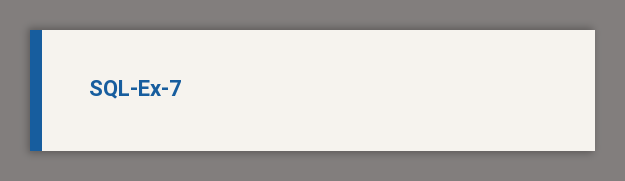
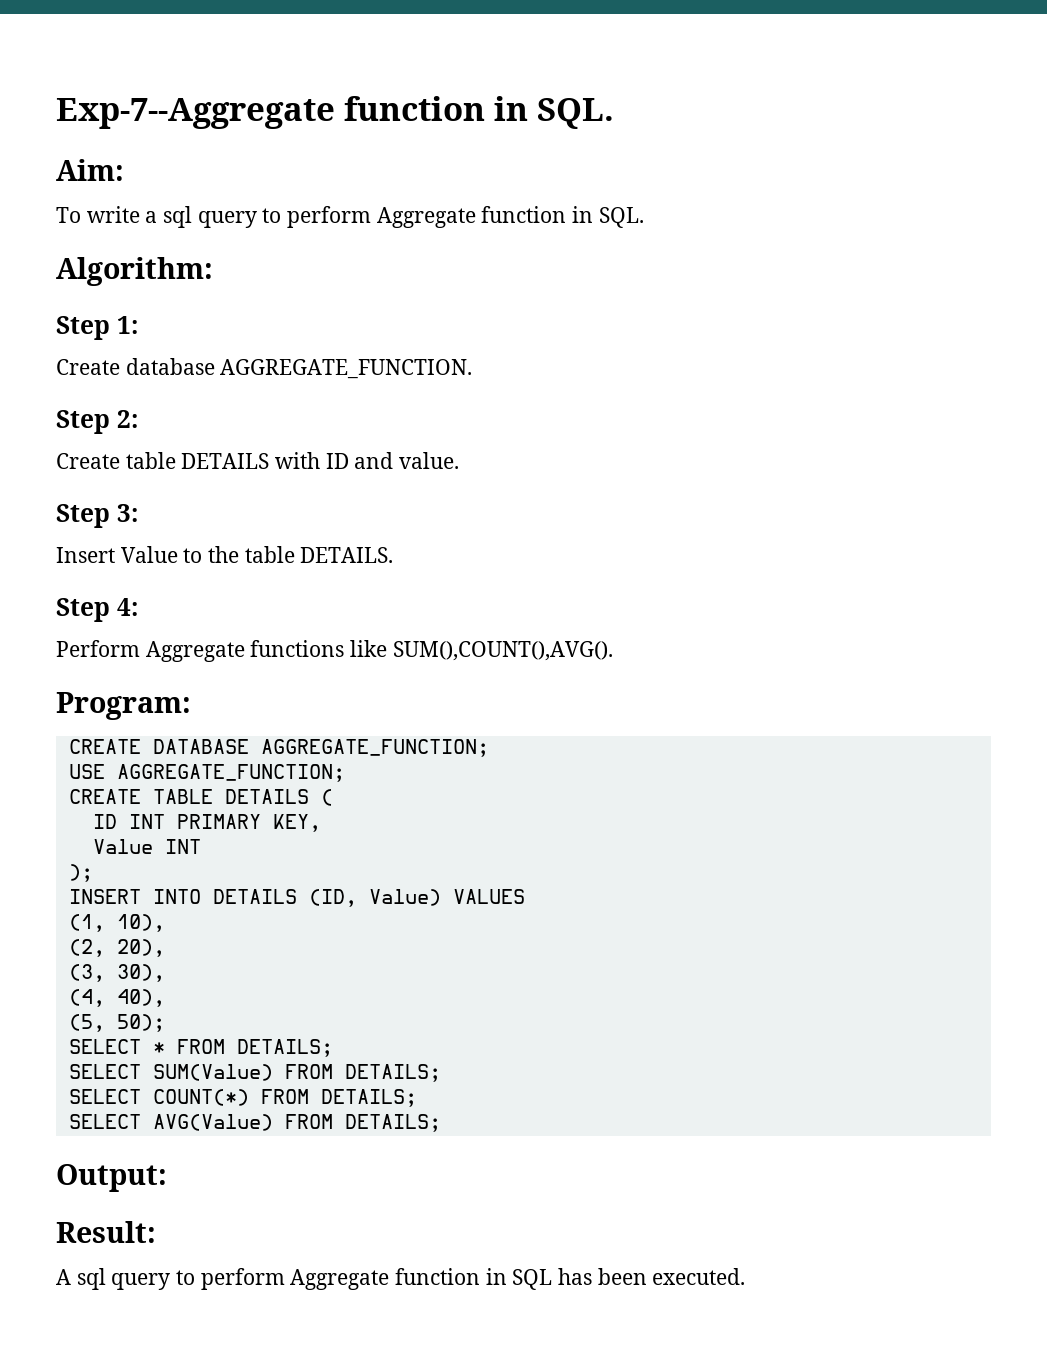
[89,80,182,99] SQL-Ex-7 -> [56,96,614,129] [56,159,124,181] [56,206,644,228] [56,257,213,286] [56,316,138,340] [56,358,473,379] [56,410,138,434] [56,452,460,469] [56,504,138,528] [56,546,394,563] [56,598,138,622] [56,640,613,662] [56,692,191,720] [68,739,489,757] [68,764,345,782] [68,789,333,806] [92,814,321,832] [92,839,201,854] [68,864,93,882] [68,889,525,907] [68,914,165,932] [68,939,165,957] [68,964,165,982] [68,989,165,1007] [68,1014,165,1032] [68,1039,333,1057] [68,1064,441,1082] [68,1089,417,1107] [68,1114,441,1132] [56,1164,167,1192] [56,1221,156,1243] [56,1268,746,1290] Exp-7--Aggregate function in SQL. // Aim: // To write a sql query to perform Aggregate function in SQL. // Algorithm: // Step 1: // Create database AGGREGATE_FUNCTION. // Step 2: // Create table DETAILS with ID and value. // Step 3: // Insert Value to the table DETAILS. // Step 4: // Perform Aggregate functions like SUM(),COUNT(),AVG(). // Program: // CREATE DATABASE AGGREGATE_FUNCTION; // USE AGGREGATE_FUNCTION; // CREATE TABLE DETAILS ( // ID INT PRIMARY KEY, // Value INT // ); // INSERT INTO DETAILS (ID, Value) VALUES // (1, 10), // (2, 20), // (3, 30), // (4, 40), // (5, 50); // SELECT * FROM DETAILS; // SELECT SUM(Value) FROM DETAILS; // SELECT COUNT(*) FROM DETAILS; // SELECT AVG(Value) FROM DETAILS; // Output: // Result: // A sql query to perform Aggregate function in SQL has been executed.

